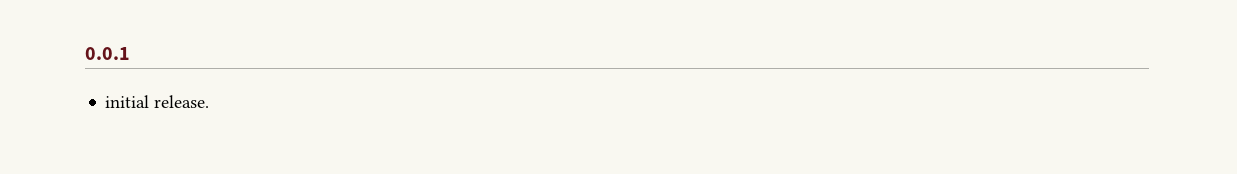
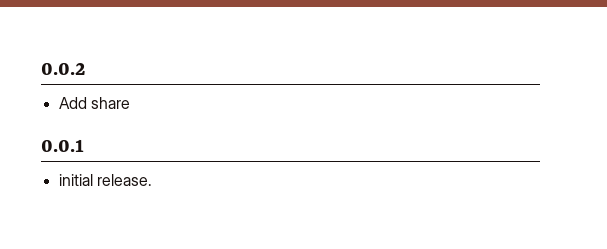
(85, 53) none -> [41,62,85,75] [58,97,130,109] 0.0.2 // Add share //

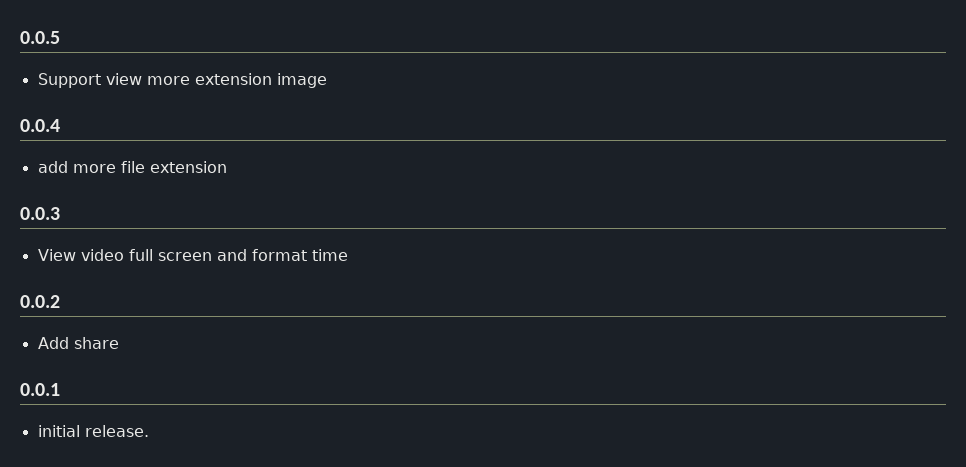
(41, 68) none -> [20,31,60,44] [37,73,327,88] [20,119,60,132] [37,161,227,173] [20,207,60,220] [37,249,348,261] 0.0.5 // Support view more extension image // 0.0.4 // add more file extension // 0.0.3 // View video full screen and format time //

